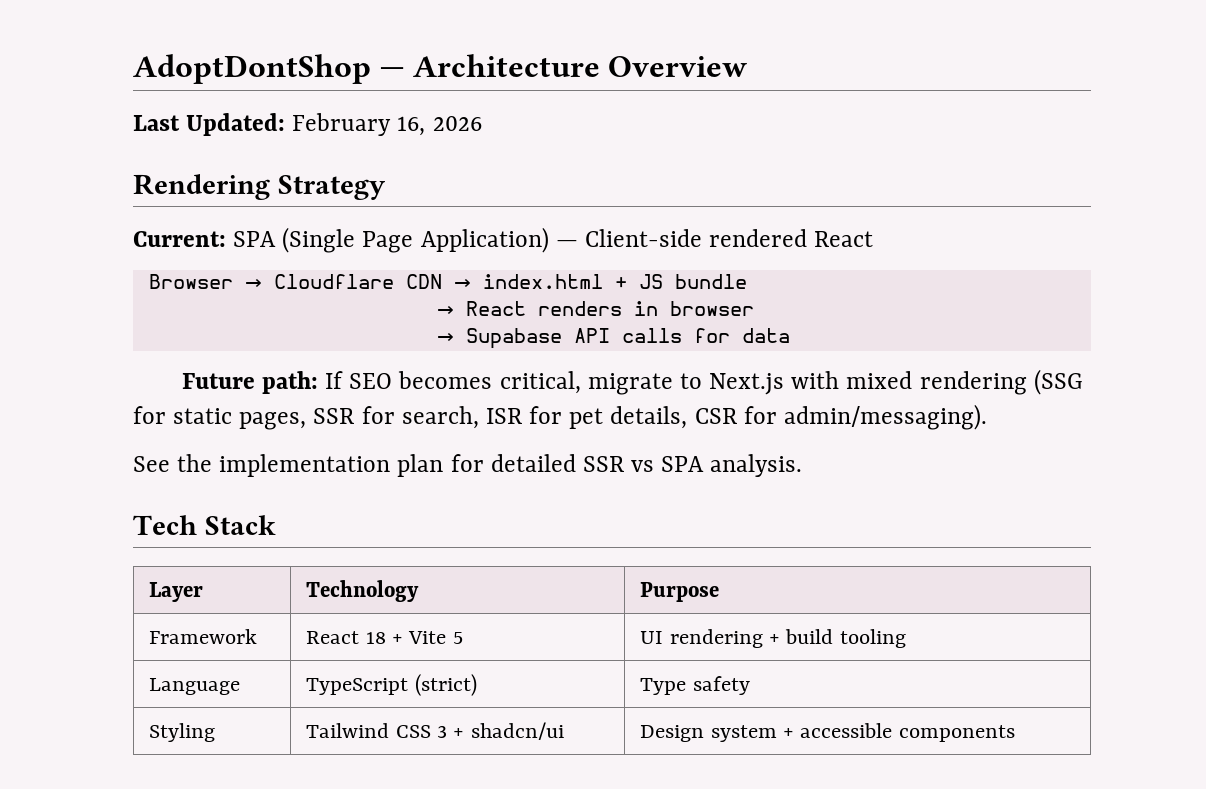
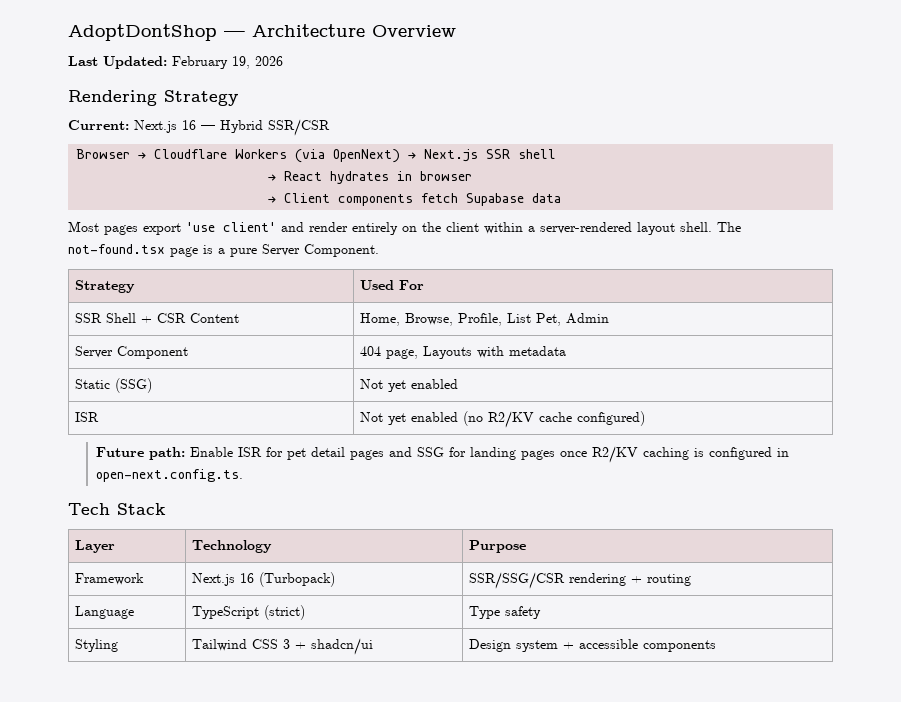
[397,116,426,136] 16, -> [232,56,250,69] 19,
[233,227,874,253] [148,274,747,289] SPA (Single Page Application) — Client-side rendered React // Browser → Cloudflare CDN → index.html + JS bundle -> [134,119,330,136] [76,149,557,163] Next.js 16 — Hybrid SSR/CSR // Browser → Cloudflare Workers (via OpenNext) → Next.js SSR shell
[537,301,622,316] renders -> [330,171,390,184] hydrates
[465,328,790,349] [181,369,1083,395] [133,404,987,430] [133,454,803,477] Supabase API calls for data // Future path: If SEO becomes critical, migrate to Next.js with mixed rendering (SSG for static pages, SSR for search, ISR for pet details, CSR for admin/messaging). // See the implementation plan for detailed SSR vs SPA analysis. -> [284,193,562,206] [68,221,741,235] [68,244,379,257] [75,280,136,293] [360,280,425,290] [75,313,240,323] [360,313,610,326] [75,346,189,359] [360,346,567,359] [75,378,153,393] [360,379,459,392] [75,412,100,422] [360,411,646,428] [95,446,789,463] [95,469,243,482] Client components fetch Supabase data // Most pages export 'use client' and render entirely on the client within a server-rendered layout shell. The not-found.tsx page is a pure Server Component. // Strategy | Used For // SSR Shell + CSR Content | Home, Browse, Profile, List Pet, Admin // Server Component | 404 page, Layouts with metadata // Static (SSG) | Not yet enabled // ISR | Not yet enabled (no R2/KV cache configured) // Future path: Enable ISR for pet detail pages and SSG for landing pages once R2/KV caching is configured in open-next.config.ts.
[306,631,463,644] [640,629,906,648] React 18 + Vite 5 | UI rendering + build tooling -> [192,572,336,587] [469,572,692,589] Next.js 16 (Turbopack) | SSR/SSG/CSR rendering + routing

